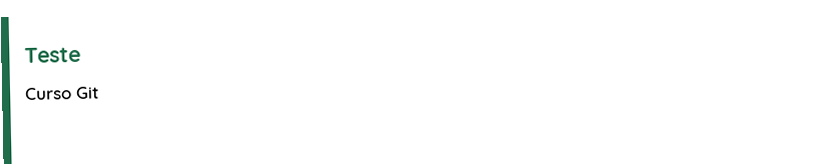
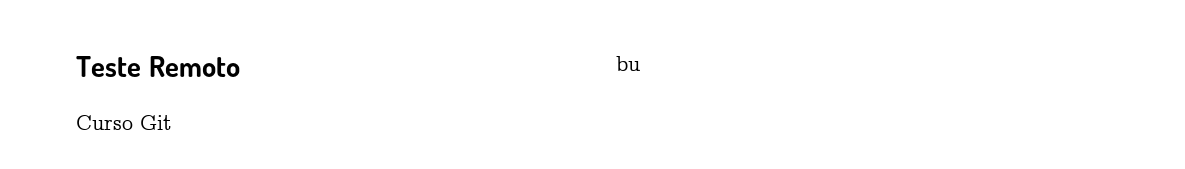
(81, 55) none -> [148,56,240,77] Remoto
(99, 92) none -> [616,56,640,71] // bu

